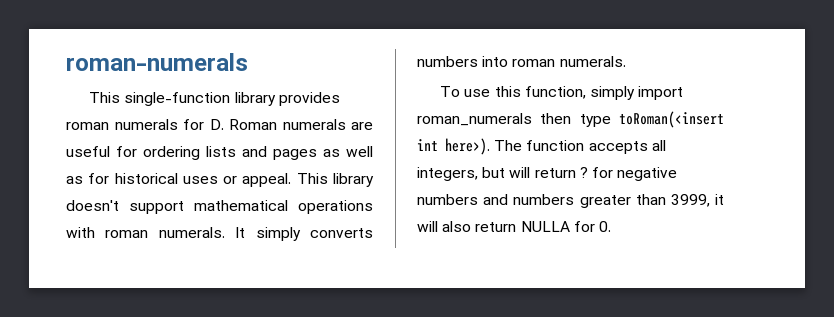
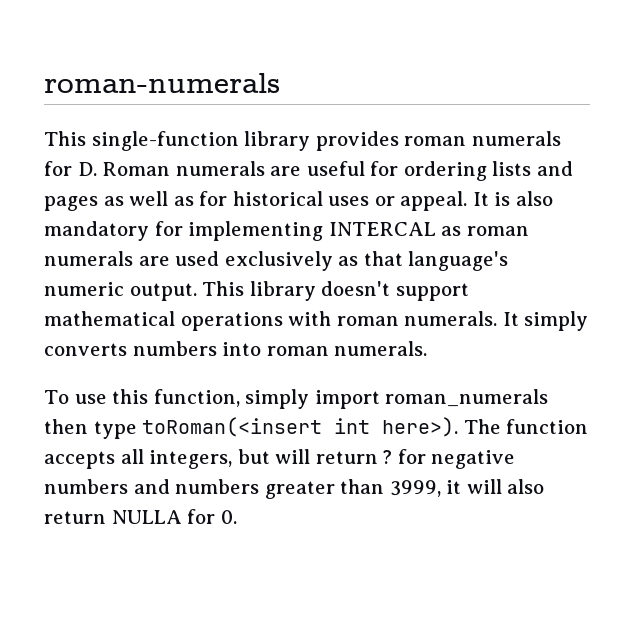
(292, 180) none -> [472,191,553,206] [44,221,529,241] [44,251,509,271] [44,282,197,301] It is also mandatory for implementing INTERCAL as roman numerals are used exclusively as that language's numeric output.

